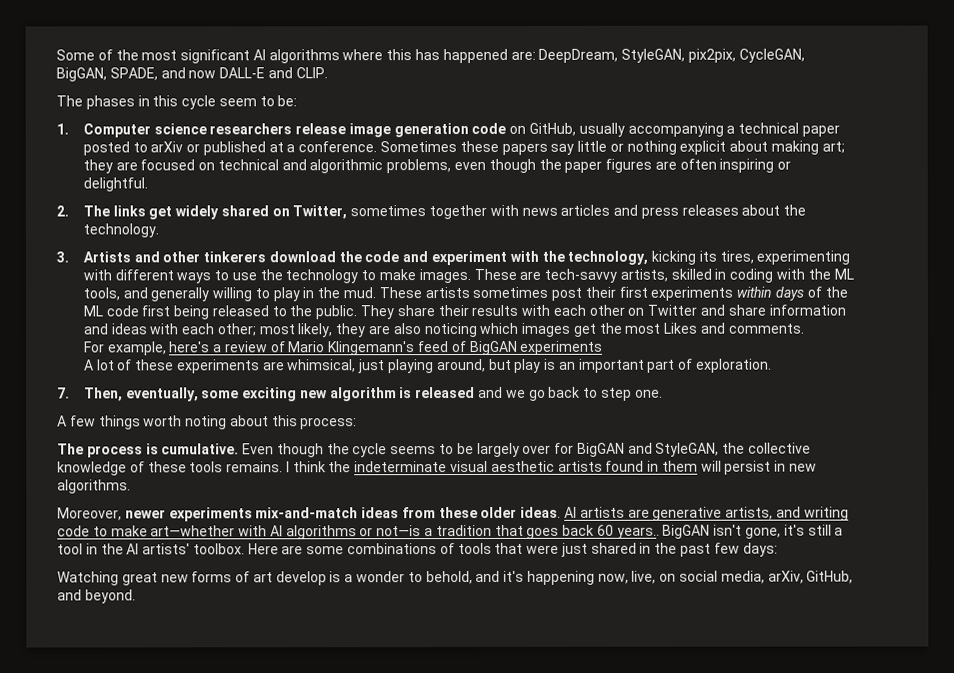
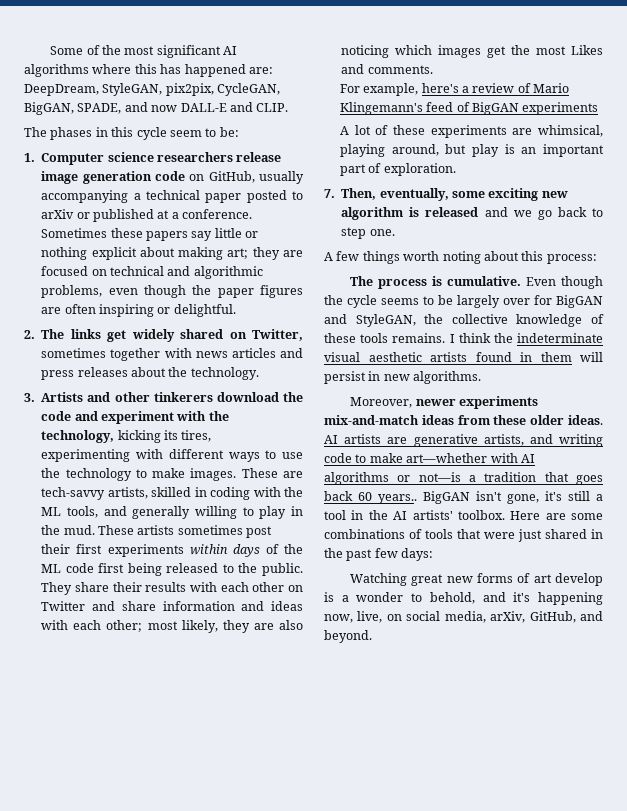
[358,359,386,374] just -> (603, 131) none

